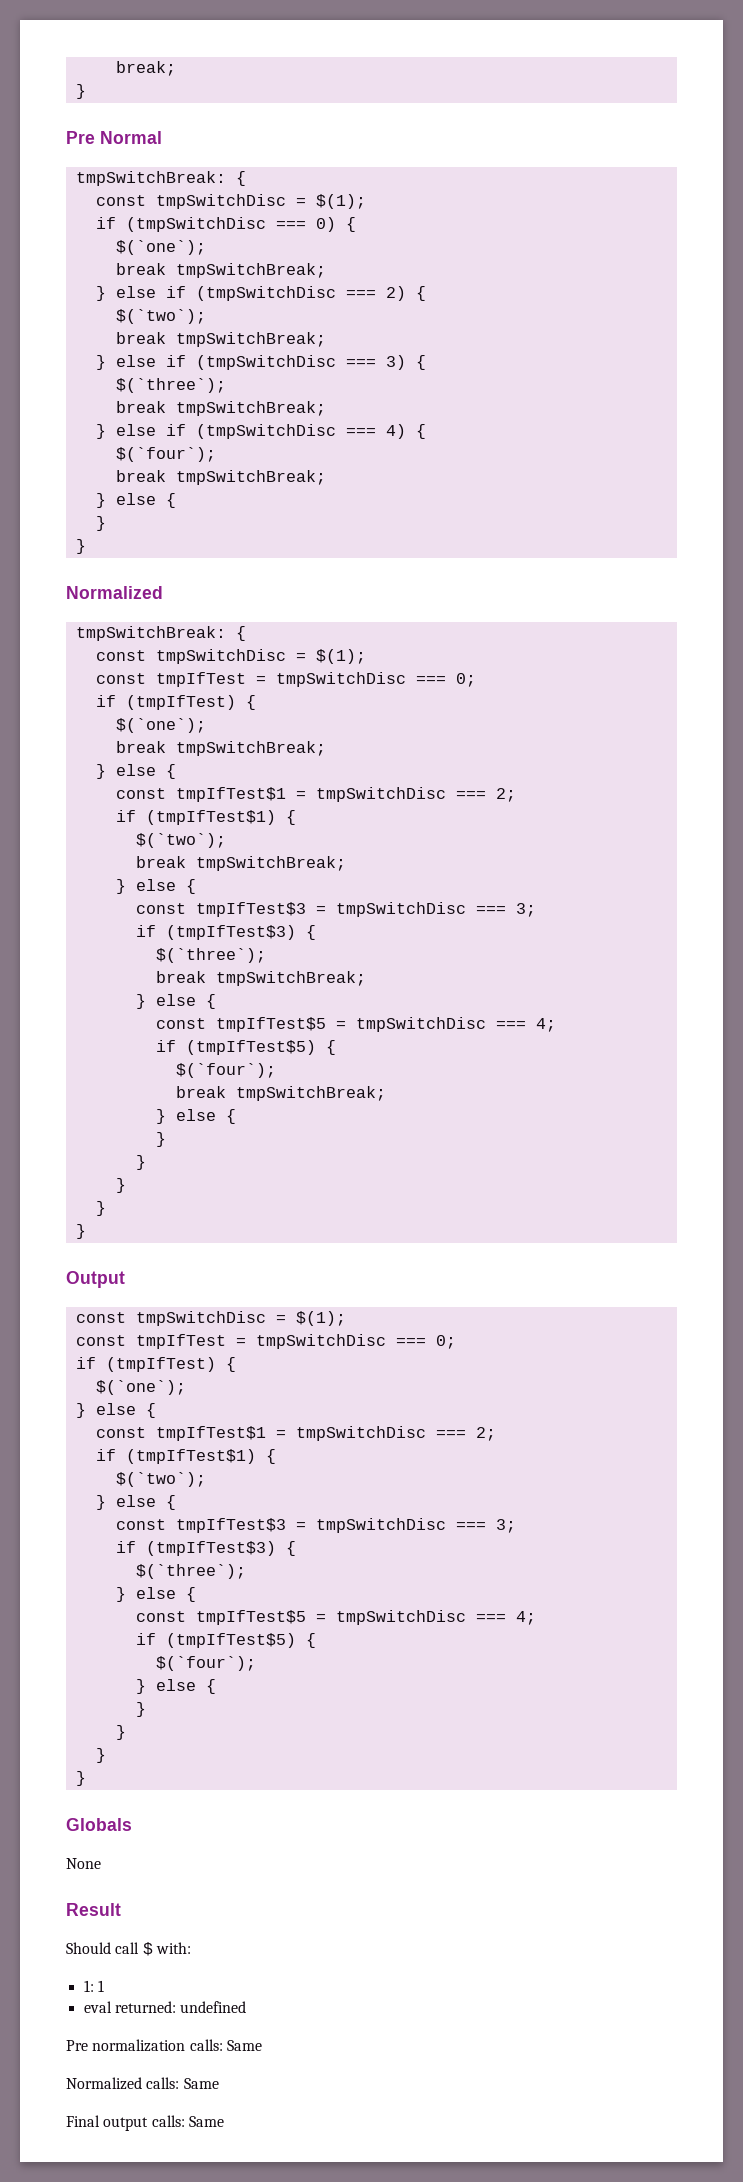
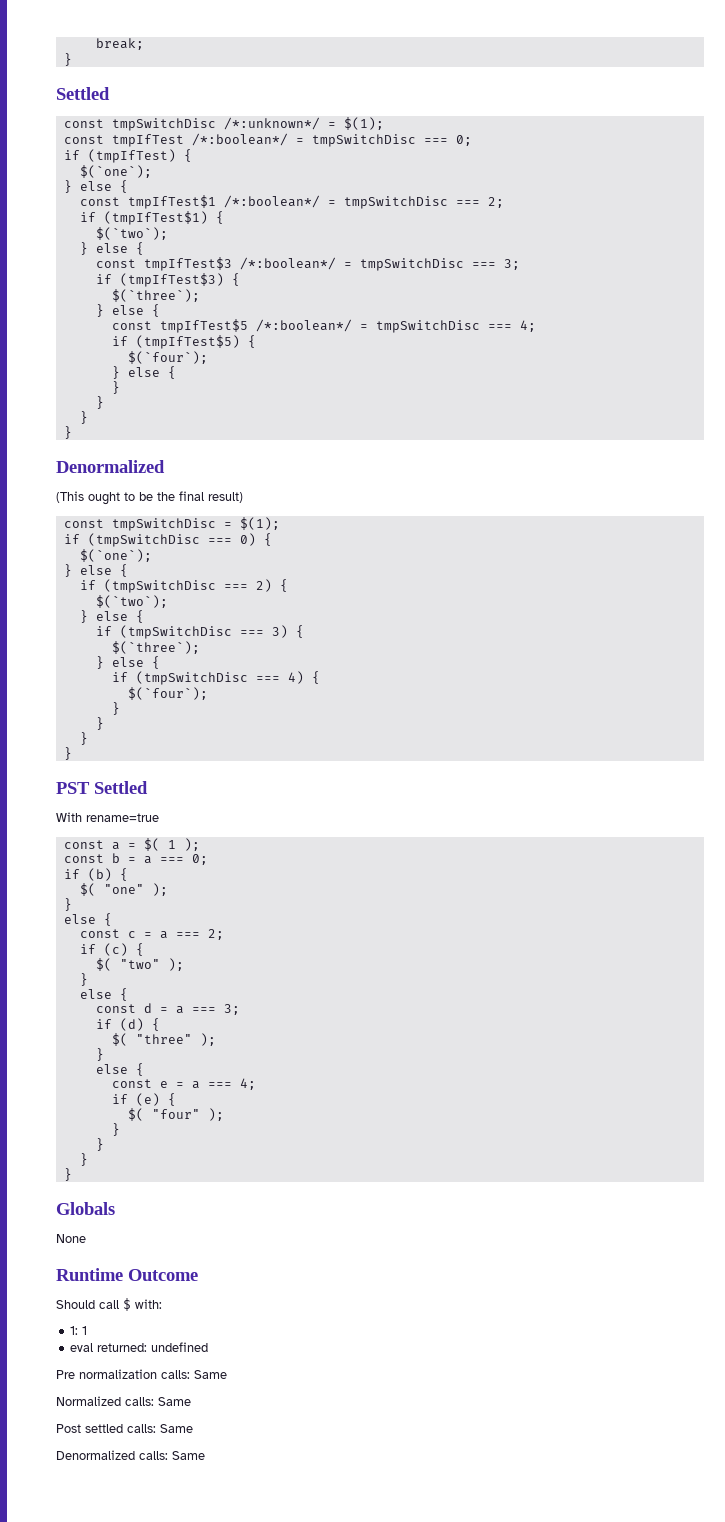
[66,131,162,144] [75,171,246,186] [95,194,366,209] [95,217,356,232] [115,240,206,255] [115,263,326,278] [95,286,426,301] [115,309,206,324] [115,332,326,347] [95,355,426,370] [115,378,226,393] [115,401,326,416] [95,424,426,439] [115,447,216,462] [115,470,326,485] [95,493,176,508] [95,516,106,531] [75,539,86,554] [66,586,163,599] [75,626,246,641] [95,649,366,664] [95,672,476,687] [95,695,256,710] [115,718,206,733] [115,741,326,756] [95,764,176,779] [115,787,516,802] [115,810,296,825] [135,833,226,848] [135,856,346,871] [115,879,196,894] [135,902,536,917] [135,925,316,940] [155,948,266,963] [155,971,366,986] [135,994,216,1009] [155,1017,556,1032] [155,1040,336,1055] [175,1063,276,1078] [175,1086,386,1101] [155,1109,236,1124] [155,1132,166,1147] [135,1155,146,1170] [115,1178,126,1193] [95,1201,106,1216] [75,1224,86,1239] [66,1271,125,1288] [75,1311,346,1326] [75,1334,226,1349] Pre Normal // tmpSwitchBreak: { // const tmpSwitchDisc = $(1); // if (tmpSwitchDisc === 0) { // $(`one`); // break tmpSwitchBreak; // } else if (tmpSwitchDisc === 2) { // $(`two`); // break tmpSwitchBreak; // } else if (tmpSwitchDisc === 3) { // $(`three`); // break tmpSwitchBreak; // } else if (tmpSwitchDisc === 4) { // $(`four`); // break tmpSwitchBreak; // } else { // } // } // Normalized // tmpSwitchBreak: { // const tmpSwitchDisc = $(1); // const tmpIfTest = tmpSwitchDisc === 0; // if (tmpIfTest) { // $(`one`); // break tmpSwitchBreak; // } else { // const tmpIfTest$1 = tmpSwitchDisc === 2; // if (tmpIfTest$1) { // $(`two`); // break tmpSwitchBreak; // } else { // const tmpIfTest$3 = tmpSwitchDisc === 3; // if (tmpIfTest$3) { // $(`three`); // break tmpSwitchBreak; // } else { // const tmpIfTest$5 = tmpSwitchDisc === 4; // if (tmpIfTest$5) { // $(`four`); // break tmpSwitchBreak; // } else { // } // } // } // } // } // Output // const tmpSwitchDisc = $(1); // const tmpIfTest -> [56,87,110,100] [63,117,384,131] [63,133,288,147] Settled // const tmpSwitchDisc /*:unknown*/ = $(1); // const tmpIfTest /*:boolean*/
(266, 1433) none -> [223,195,320,208] /*:boolean*/
(286, 1525) none -> [239,257,336,270] /*:boolean*/
(306, 1617) none -> [255,319,352,332] /*:boolean*/
(86, 1778) none -> [56,460,165,473] [56,491,243,505] [63,517,280,531] [63,533,272,547] [79,549,152,562] [63,564,128,577] [79,579,288,593] [95,595,168,608] [79,610,144,623] [95,625,304,639] [111,641,200,654] [95,656,160,669] [111,671,320,685] [127,687,208,700] [111,702,120,715] [95,717,104,730] [79,732,88,745] [63,747,72,760] [56,781,148,794] [56,812,159,822] [63,838,200,851] [63,853,208,865] [63,868,128,881] [79,883,168,896] [63,898,72,911] [63,913,112,926] [79,929,224,940] [79,943,144,956] [95,958,184,971] [79,973,88,986] [79,988,128,1001] [95,1003,240,1015] [95,1018,160,1031] [111,1033,216,1046] [95,1048,104,1061] [95,1063,144,1076] [111,1078,256,1090] [111,1093,176,1106] [127,1108,224,1121] [111,1123,120,1136] [95,1138,104,1151] [79,1153,88,1166] [63,1168,72,1181] // Denormalized // (This ought to be the final result) // const tmpSwitchDisc = $(1); // if (tmpSwitchDisc === 0) { // $(`one`); // } else { // if (tmpSwitchDisc === 2) { // $(`two`); // } else { // if (tmpSwitchDisc === 3) { // $(`three`); // } else { // if (tmpSwitchDisc === 4) { // $(`four`); // } // } // } // } // PST Settled // With rename=true // const a = $( 1 ); // const b = a === 0; // if (b) { // $( "one" ); // } // else { // const c = a === 2; // if (c) { // $( "two" ); // } // else { // const d = a === 3; // if (d) { // $( "three" ); // } // else { // const e = a === 4; // if (e) { // $( "four" ); // } // } // } // }
[66,1903,121,1916] Result -> [56,1268,198,1281] Runtime Outcome
[66,2115,224,2131] Final output calls: Same -> [56,1424,193,1433] [56,1450,205,1460] Post settled calls: Same // Denormalized calls: Same

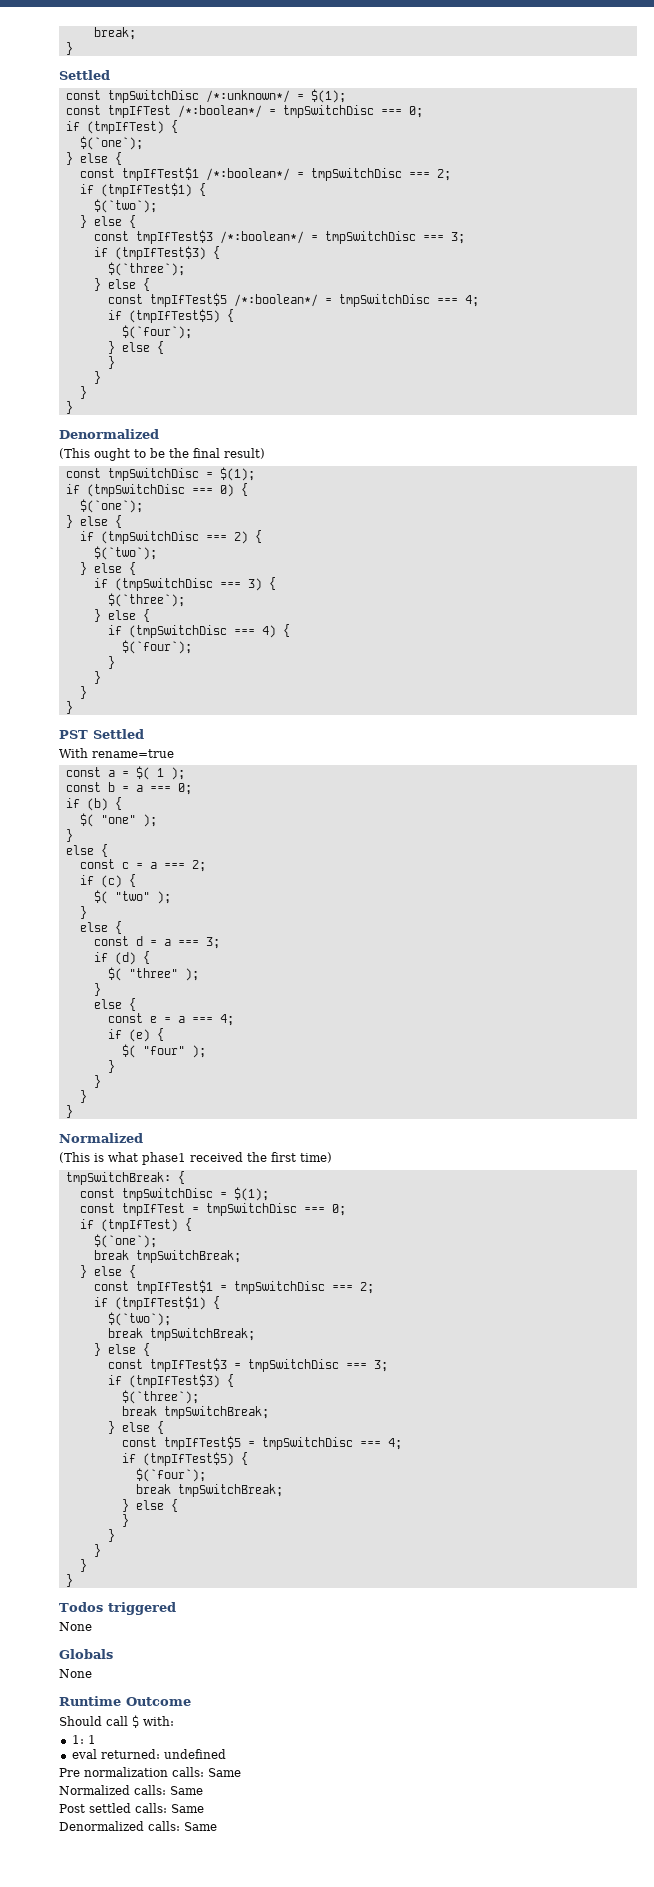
(72, 1174) none -> [59,1133,143,1143] [59,1152,332,1165] [65,1171,185,1185] [79,1187,269,1201] [79,1203,346,1216] [79,1218,192,1232] [93,1234,157,1248] [93,1250,241,1263] [79,1265,136,1278] [93,1280,374,1294] [93,1296,220,1310] [107,1312,171,1326] [107,1328,255,1341] [93,1343,150,1356] [107,1358,388,1372] [107,1374,234,1388] [121,1390,199,1404] [121,1406,269,1419] [107,1421,164,1434] [121,1436,402,1450] [121,1452,248,1466] [135,1468,206,1482] [135,1484,283,1497] [121,1499,178,1512] [121,1514,129,1527] [107,1529,115,1542] [93,1544,101,1557] [79,1559,87,1572] [65,1574,73,1587] [59,1602,176,1615] [59,1622,92,1631] // Normalized // (This is what phase1 received the first time) // tmpSwitchBreak: { // const tmpSwitchDisc = $(1); // const tmpIfTest = tmpSwitchDisc === 0; // if (tmpIfTest) { // $(`one`); // break tmpSwitchBreak; // } else { // const tmpIfTest$1 = tmpSwitchDisc === 2; // if (tmpIfTest$1) { // $(`two`); // break tmpSwitchBreak; // } else { // const tmpIfTest$3 = tmpSwitchDisc === 3; // if (tmpIfTest$3) { // $(`three`); // break tmpSwitchBreak; // } else { // const tmpIfTest$5 = tmpSwitchDisc === 4; // if (tmpIfTest$5) { // $(`four`); // break tmpSwitchBreak; // } else { // } // } // } // } // } // Todos triggered // None

